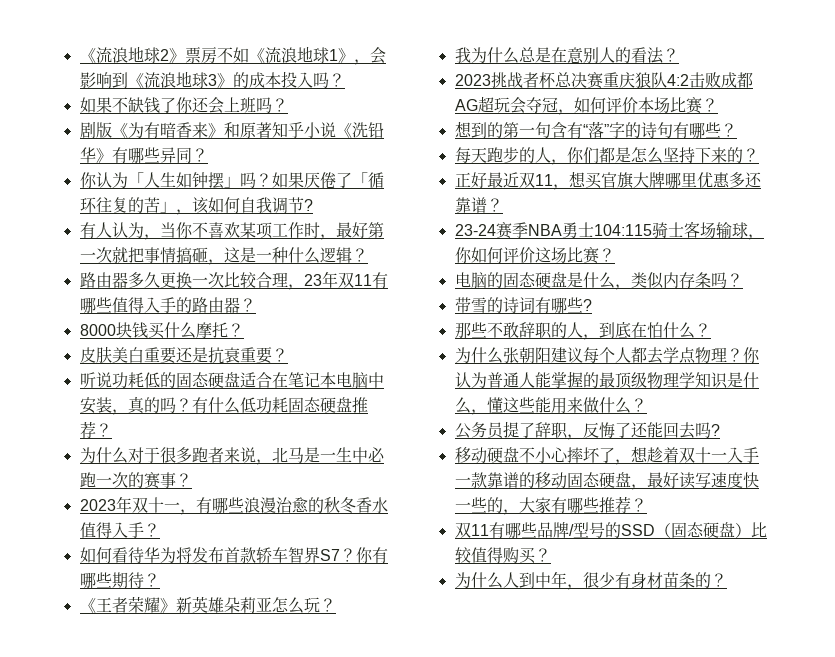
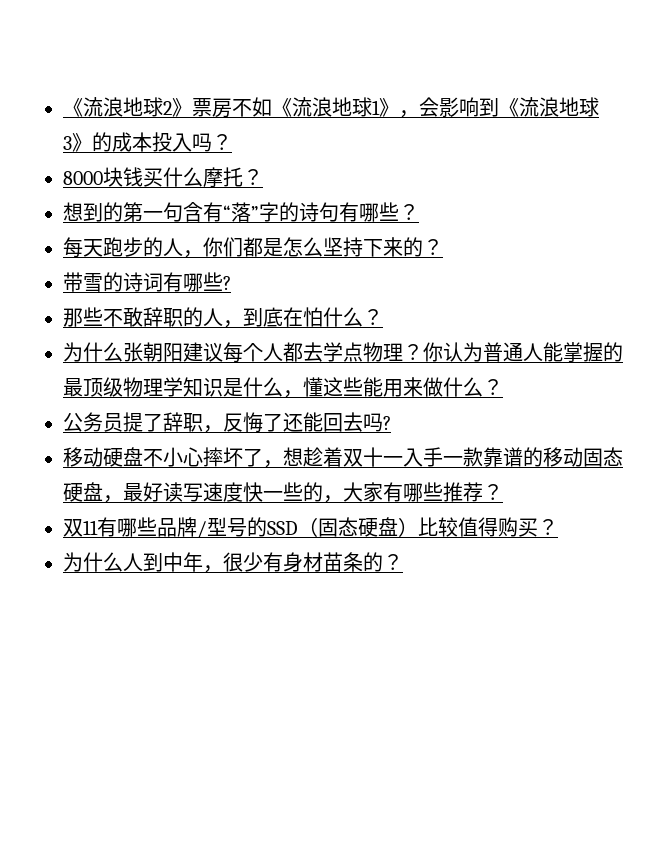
[79,97,288,114] [79,121,384,138] [79,147,208,164] [79,172,384,189] [79,197,313,215] [79,222,384,240] [79,247,368,265] [79,271,388,290] [79,297,256,314] // 如果不缺钱了你还会上班吗？ // 剧版《为有暗香来》和原著知乎小说《洗铅华》有哪些异同？ // 你认为「人生如钟摆」吗？如果厌倦了「循环往复的苦」，该如何自我调节? // 有人认为，当你不喜欢某项工作时，最好第一次就把事情搞砸，这是一种什么逻辑？ // 路由器多久更换一次比较合理，23年双11有哪些值得入手的路由器？ -> (232, 142) none
[79,346,288,364] [79,372,384,389] [79,396,368,415] [79,421,112,439] [79,447,385,465] [79,472,192,489] [79,496,388,515] [79,522,160,538] [79,547,388,563] [79,572,160,589] [79,596,336,614] [454,47,679,64] [454,72,753,89] [454,96,718,115] // 皮肤美白重要还是抗衰重要？ // 听说功耗低的固态硬盘适合在笔记本电脑中安装，真的吗？有什么低功耗固态硬盘推荐？ // 为什么对于很多跑者来说，北马是一生中必跑一次的赛事？ // 2023年双十一，有哪些浪漫治愈的秋冬香水值得入手？ // 如何看待华为将发布首款轿车智界S7？你有哪些期待？ // 《王者荣耀》新英雄朵莉亚怎么玩？ // 我为什么总是在意别人的看法？ // 2023挑战者杯总决赛重庆狼队4:2击败成都AG超玩会夺冠，如何评价本场比赛？ -> (263, 177) none
[454,171,762,190] [454,197,503,213] [454,221,764,240] [454,247,615,264] [454,272,743,290] // 正好最近双11，想买官旗大牌哪里优惠多还靠谱？ // 23-24赛季NBA勇士104:115骑士客场输球，你如何评价这场比赛？ // 电脑的固态硬盘是什么，类似内存条吗？ -> (443, 247) none

